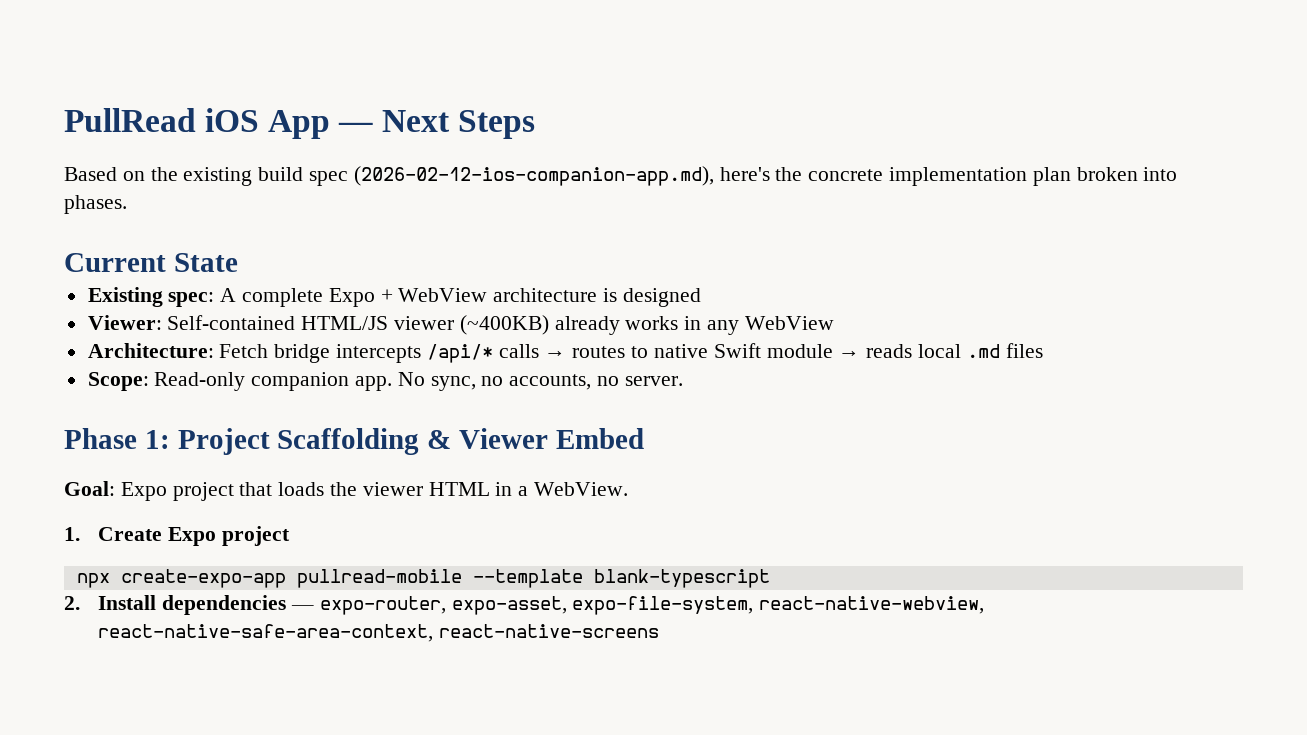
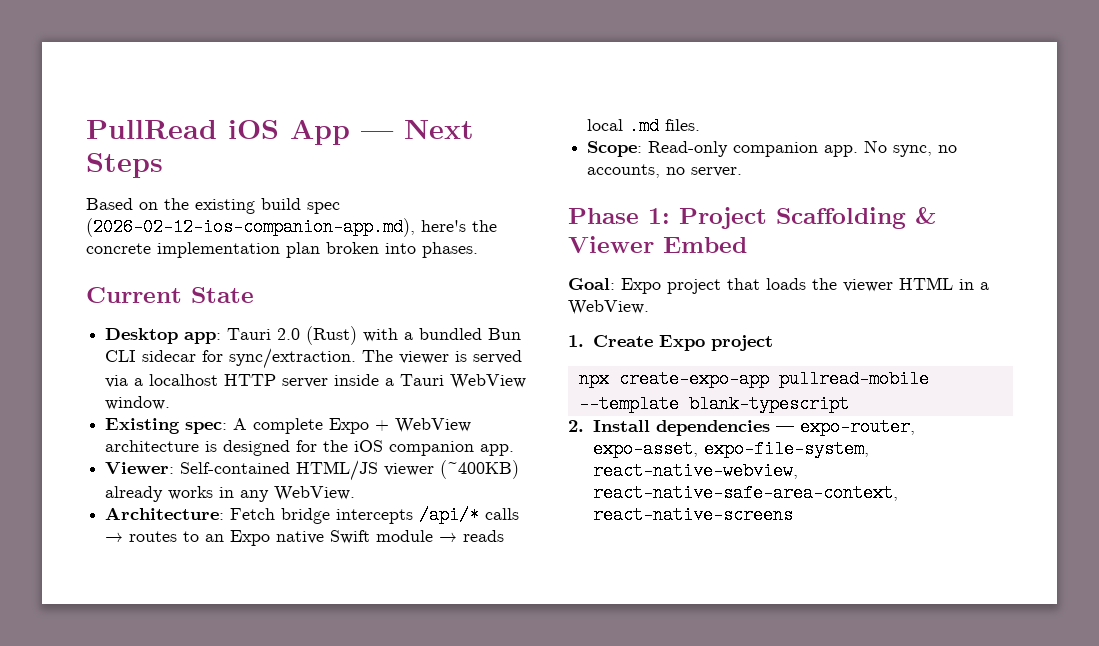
(238, 262) none -> [105,326,522,345] [105,348,523,369] [105,374,527,389] [105,396,171,410] // Desktop app: Tauri 2.0 (Rust) with a bundled Bun CLI sidecar for sync/extraction. The viewer is served via a localhost HTTP server inside a Tauri WebView window.
(701, 297) none -> [296,440,515,456] for the iOS companion app.
[744,316,834,330] WebView -> [274,486,356,501] WebView.
(649, 352) none -> [205,530,271,546] an Expo
[1005,343,1043,358] files -> [665,119,701,131] files.

